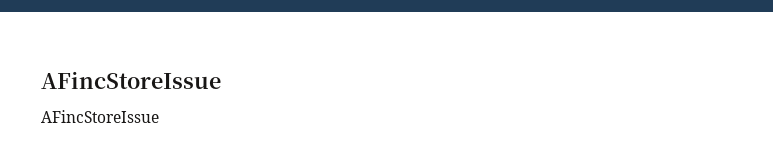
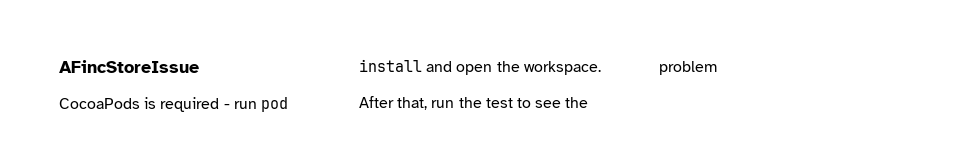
[41,110,159,123] AFincStoreIssue -> [59,97,288,112] [359,59,601,75] [359,96,589,110] [659,61,717,75] CocoaPods is required - run pod install and open the workspace. // After that, run the test to see the problem

